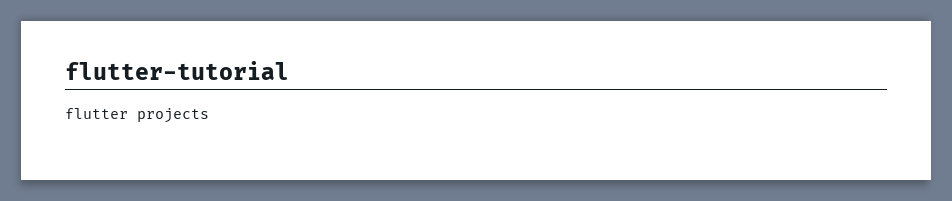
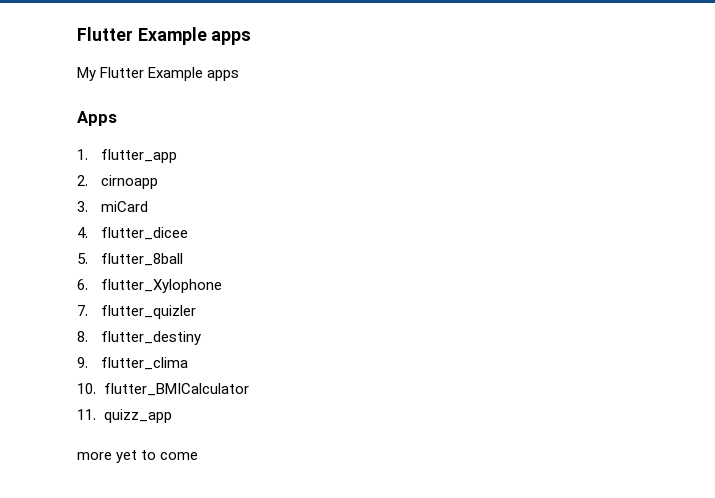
[65,61,289,80] [65,108,209,123] flutter-tutorial // flutter projects -> [77,27,252,45] [77,67,240,81] [77,111,117,126] [77,149,177,163] [77,175,158,189] [77,201,148,212] [77,227,188,240] [77,253,183,266] [77,279,222,293] [77,305,196,319] [77,331,201,345] [77,357,188,370] [77,383,249,396] [77,409,172,423] [77,450,199,463] Flutter Example apps // My Flutter Example apps // Apps // 1. flutter_app // 2. cirnoapp // 3. miCard // 4. flutter_dicee // 5. flutter_8ball // 6. flutter_Xylophone // 7. flutter_quizler // 8. flutter_destiny // 9. flutter_clima // 10. flutter_BMICalculator // 11. quizz_app // more yet to come

